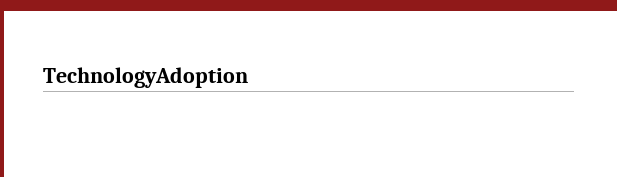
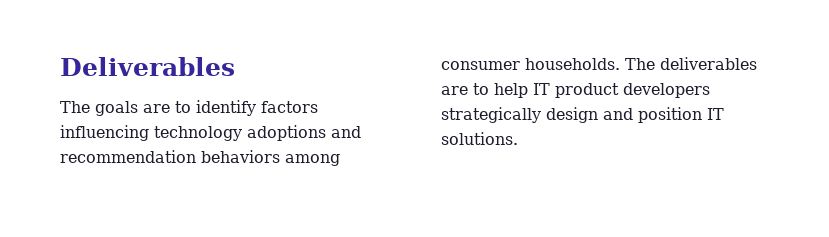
[43,67,248,88] TechnologyAdoption -> [60,57,235,76] [60,100,318,116] [60,125,361,141] [60,150,340,166] [441,57,757,70] [441,83,710,98] [441,107,724,123] [441,132,518,145] Deliverables // The goals are to identify factors influencing technology adoptions and recommendation behaviors among consumer households. The deliverables are to help IT product developers strategically design and position IT solutions.

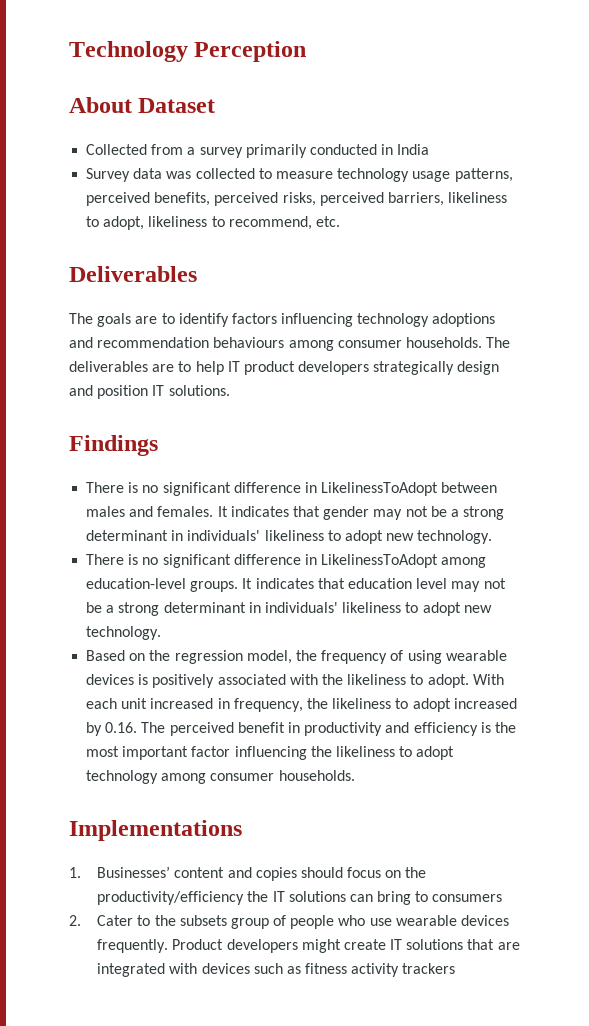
(60, 66) none -> [69,41,307,62] [69,97,216,113] [86,144,430,158] [86,168,513,182] [86,192,508,206] [86,216,340,230] Technology Perception // About Dataset // Collected from a survey primarily conducted in India // Survey data was collected to measure technology usage patterns, perceived benefits, perceived risks, perceived barriers, likeliness to adopt, likeliness to recommend, etc. //
[201,150,280,163] behaviors -> [213,337,285,348] behaviours
(518, 138) none -> [69,435,158,456] [86,482,498,496] [86,506,505,520] [86,530,493,544] [86,554,487,568] [86,578,506,592] [86,602,492,616] [86,626,162,640] [86,650,507,664] [86,674,504,688] [86,698,517,712] [86,722,516,736] [86,746,455,760] [86,770,355,784] [69,820,242,841] [69,866,427,881] [97,891,503,905] [69,915,510,929] [97,939,520,953] [97,963,456,977] // Findings // There is no significant difference in LikelinessToAdopt between males and females. It indicates that gender may not be a strong determinant in individuals' likeliness to adopt new technology. // There is no significant difference in LikelinessToAdopt among education-level groups. It indicates that education level may not be a strong determinant in individuals' likeliness to adopt new technology. // Based on the regression model, the frequency of using wearable devices is positively associated with the likeliness to adopt. With each unit increased in frequency, the likeliness to adopt increased by 0.16. The perceived benefit in productivity and efficiency is the most important factor influencing the likeliness to adopt technology among consumer households. // Implementations // 1. Businesses’ content and copies should focus on the productivity/efficiency the IT solutions can bring to consumers // 2. Cater to the subsets group of people who use wearable devices frequently. Product developers might create IT solutions that are integrated with devices such as fitness activity trackers

